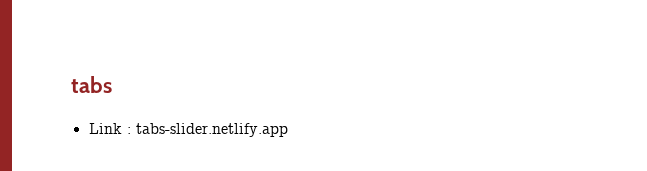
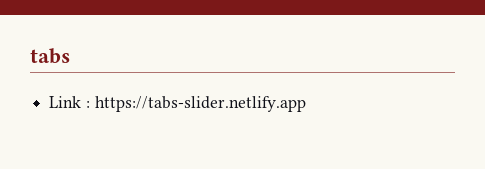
[135,123,288,137] tabs-slider.netlify.app -> [94,96,306,112] https://tabs-slider.netlify.app

